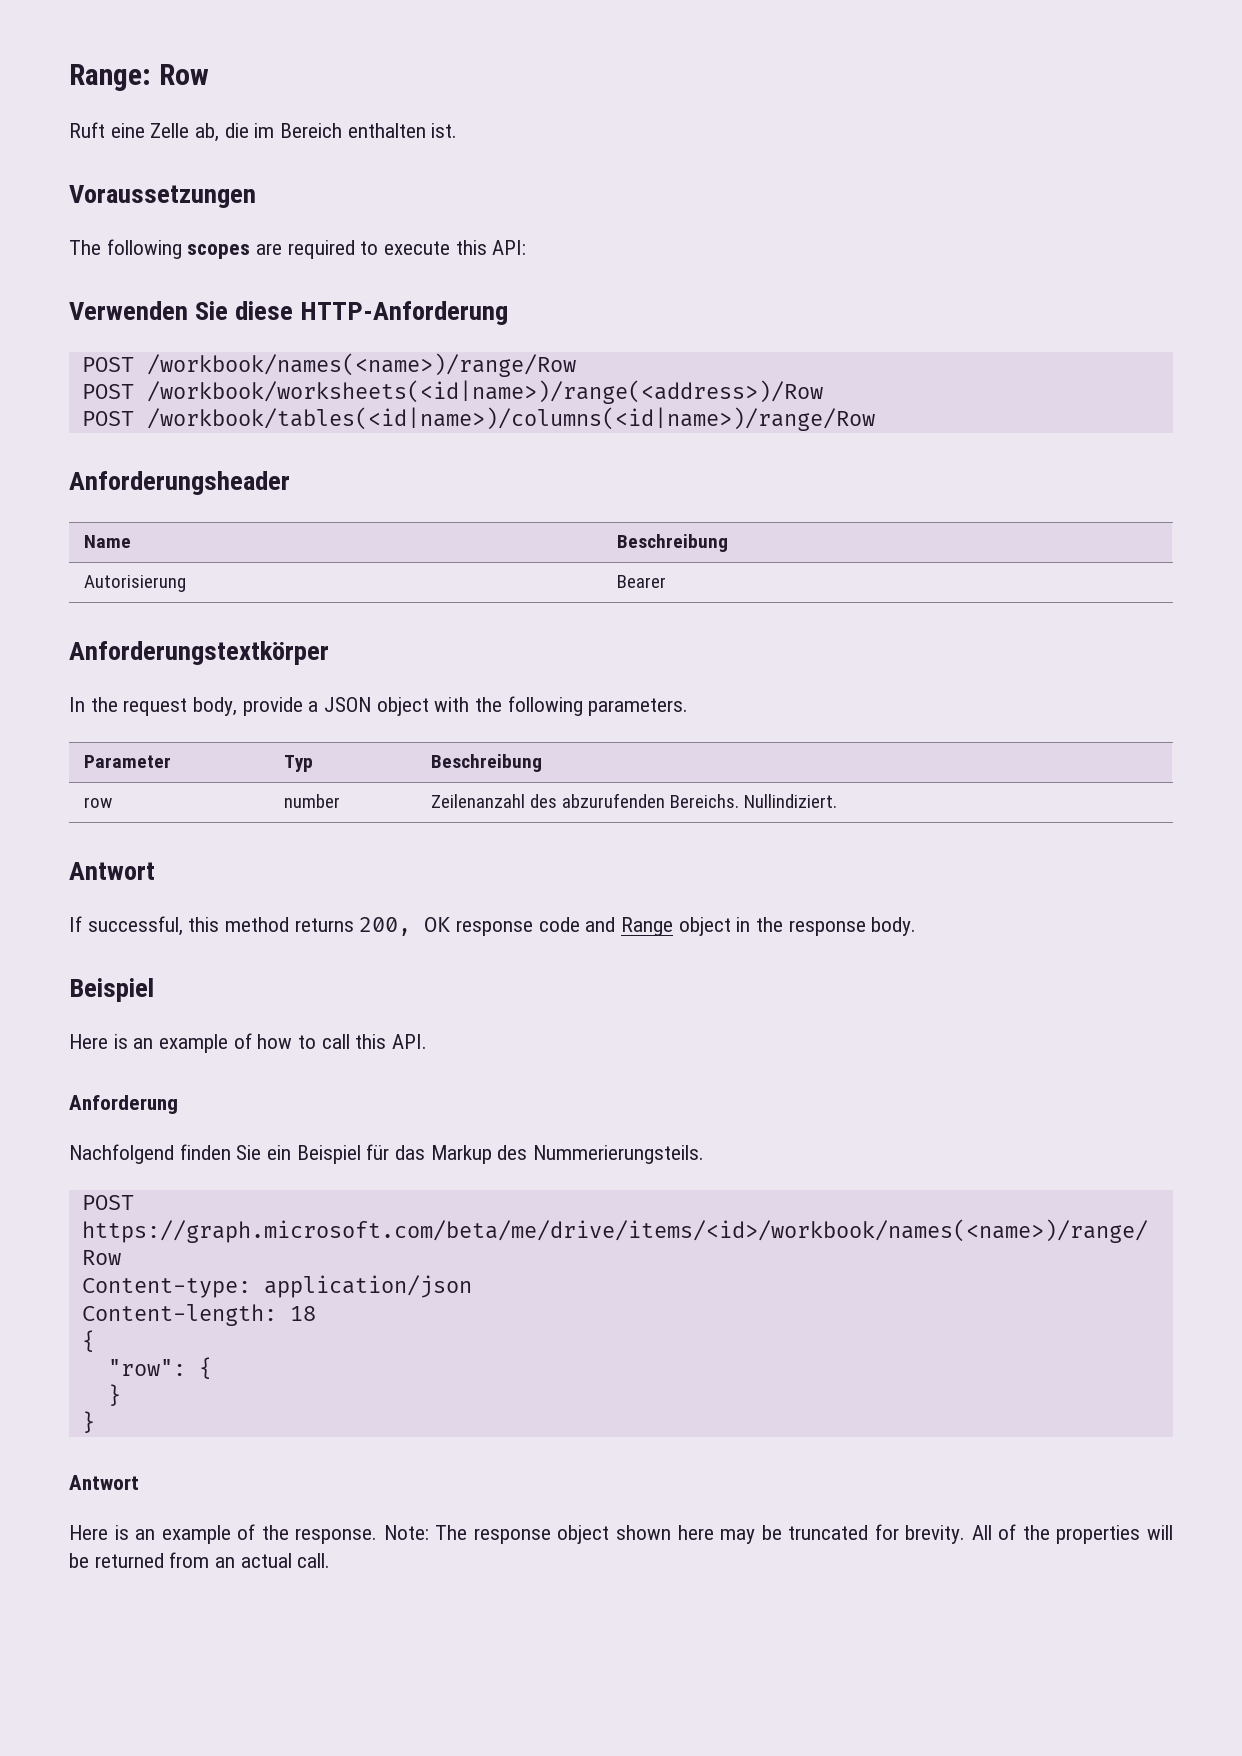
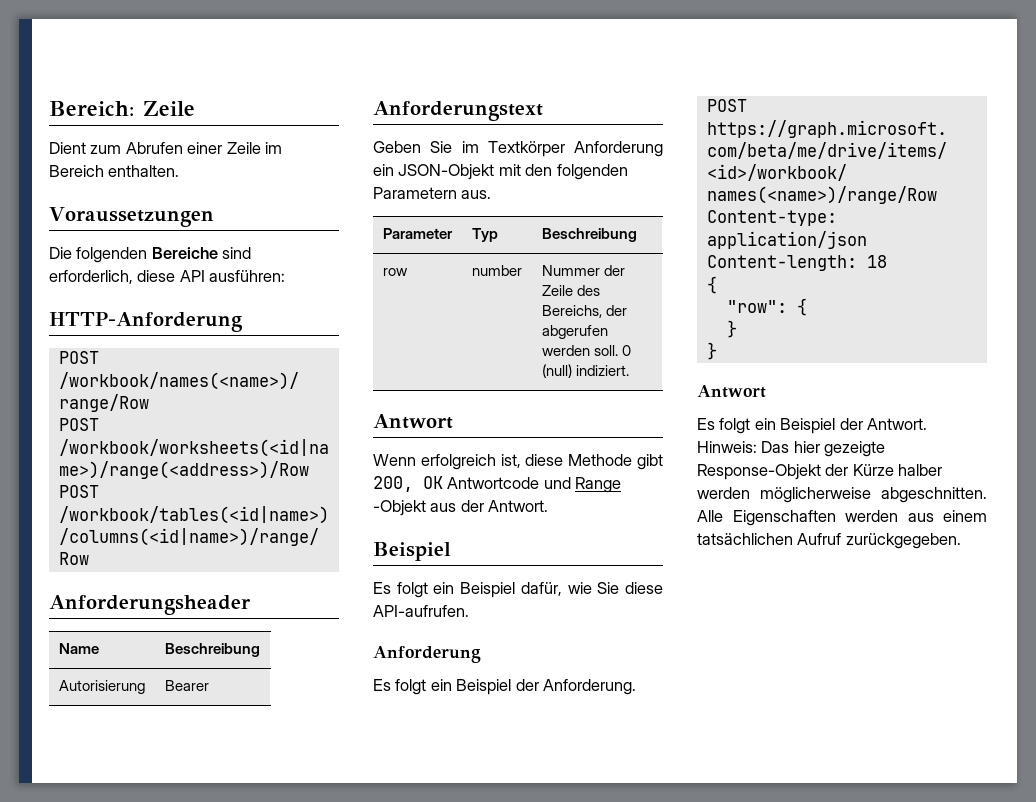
[69,64,209,91] [69,122,458,142] [69,185,256,208] [69,239,527,259] [69,301,294,320] Range: Row // Ruft eine Zelle ab, die im Bereich enthalten ist. // Voraussetzungen // The following scopes are required to execute this API: // Verwenden Sie diese -> [49,101,195,116] [49,142,283,154] [49,165,180,177] [49,207,214,227] [49,247,252,263] [49,270,286,284] Bereich: Zeile // Dient zum Abrufen einer Zeile im Bereich enthalten. // Voraussetzungen // Die folgenden Bereiche sind erforderlich, diese API ausführen: //
[69,641,329,665] [69,696,689,716] Anforderungstextkörper // In the request body, provide a JSON object with the following parameters. -> [373,101,543,121] [373,141,663,157] [373,164,628,180] [373,187,492,199] Anforderungstext // Geben Sie im Textkörper Anforderung ein JSON-Objekt mit den folgenden Parametern aus.
[430,793,838,808] [69,862,155,880] [69,916,917,936] [69,978,154,1002] [69,1033,428,1053] [69,1095,178,1114] [69,1144,705,1164] Zeilenanzahl des abzurufenden Bereichs. Nullindiziert. // Antwort // If successful, this method returns 200, OK response code and Range object in the response body. // Beispiel // Here is an example of how to call this API. // Anforderung // Nachfolgend finden Sie ein Beispiel für das Markup des Nummerierungsteils. -> [541,265,625,276] [541,285,600,296] [541,305,627,318] [541,325,608,339] [541,345,631,356] [541,364,629,378] [373,414,453,429] [373,454,663,470] [373,476,622,493] [373,500,549,516] [373,542,451,561] [373,582,663,598] [373,605,469,617] [373,646,481,663] [373,679,637,695] Nummer der Zeile des Bereichs, der abgerufen werden soll. 0 (null) indiziert. // Antwort // Wenn erfolgreich ist, diese Methode gibt 200, OK Antwortcode und Range -Objekt aus der Antwort. // Beispiel // Es folgt ein Beispiel dafür, wie Sie diese API-aufrufen. // Anforderung // Es folgt ein Beispiel der Anforderung.
[69,1524,1173,1544] [69,1552,331,1568] Here is an example of the response. Note: The response object shown here may be truncated for brevity. All of the properties will be returned from an actual call. -> [697,418,928,434] [697,441,886,457] [697,464,943,480] [697,487,987,503] [697,510,987,526] [697,533,961,549] Es folgt ein Beispiel der Antwort. Hinweis: Das hier gezeigte Response-Objekt der Kürze halber werden möglicherweise abgeschnitten. Alle Eigenschaften werden aus einem tatsächlichen Aufruf zurückgegeben.

